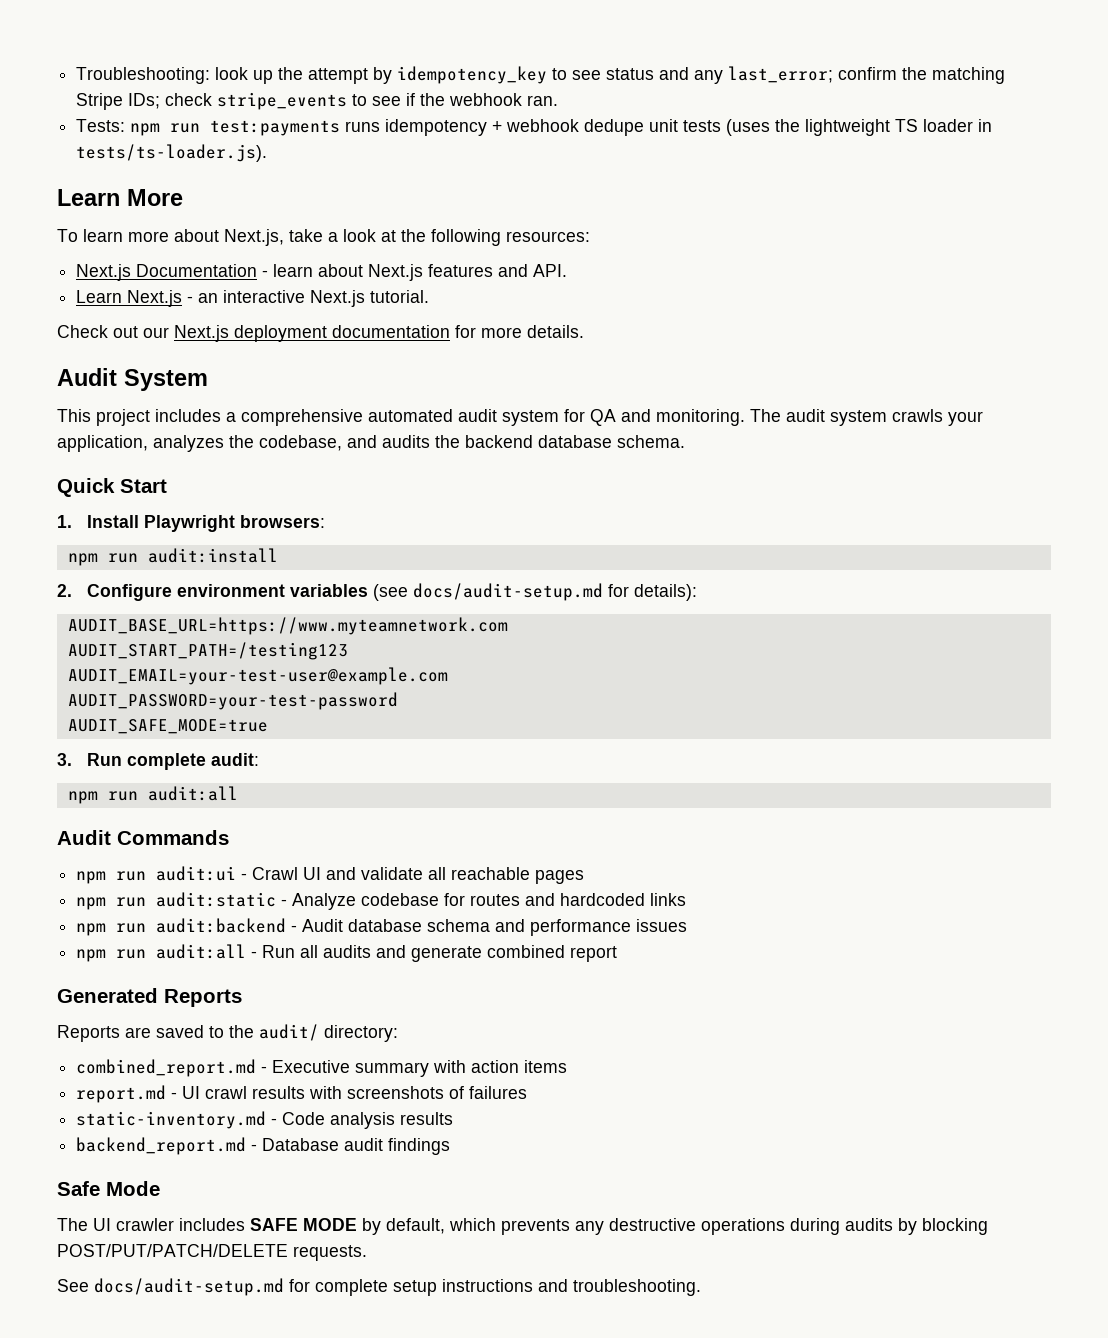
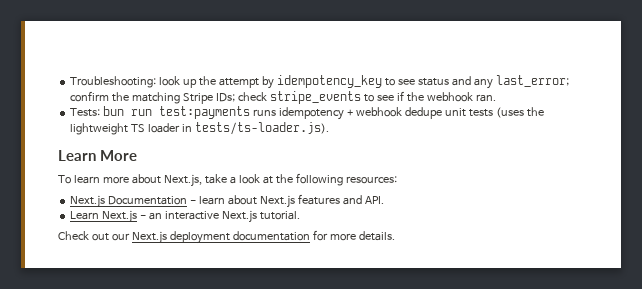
[130,123,161,136] npm -> [103,106,125,116] bun
[57,368,208,391] [57,409,983,426] [57,435,685,452] [57,478,167,497] [57,515,326,532] [67,548,278,566] [57,583,698,601] [67,617,508,635] [67,642,348,660] [67,667,448,685] [67,692,398,710] [67,719,268,734] [57,753,260,770] [67,786,238,804] [57,830,229,845] [76,866,585,884] [76,892,687,910] [76,918,688,936] [76,944,618,962] [57,988,242,1007] [57,1024,398,1042] [76,1059,568,1077] [76,1085,528,1103] [76,1111,454,1129] [76,1137,451,1155] [57,1181,160,1196] [57,1218,988,1235] [57,1244,367,1261] [57,1278,701,1296] // Audit System // This project includes a comprehensive automated audit system for QA and monitoring. The audit system crawls your application, analyzes the codebase, and audits the backend database schema. // Quick Start // 1. Install Playwright browsers: // npm run audit:install // 2. Configure environment variables (see docs/audit-setup.md for details): // AUDIT_BASE_URL=https://www.myteamnetwork.com // AUDIT_START_PATH=/testing123 // AUDIT_EMAIL=your-test-user@example.com // AUDIT_PASSWORD=your-test-password // AUDIT_SAFE_MODE=true // 3. Run complete audit: // npm run audit:all // Audit Commands // npm run audit:ui - Crawl UI and validate all reachable pages // npm run audit:static - Analyze codebase for routes and hardcoded links // npm run audit:backend - Audit database schema and performance issues // npm run audit:all - Run all audits and generate combined report // Generated Reports // Reports are saved to the audit/ directory: // combined_report.md - Executive summary with action items // report.md - UI crawl results with screenshots of failures // static-inventory.md - Code analysis results // backend_report.md - Database audit findings // Safe Mode // The UI crawler includes SAFE MODE by default, which prevents any destructive operations during audits by blocking POST/PUT/PATCH/DELETE requests. // See docs/audit-setup.md for complete setup instructions and troubleshooting. -> (395, 236) none

